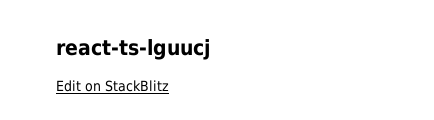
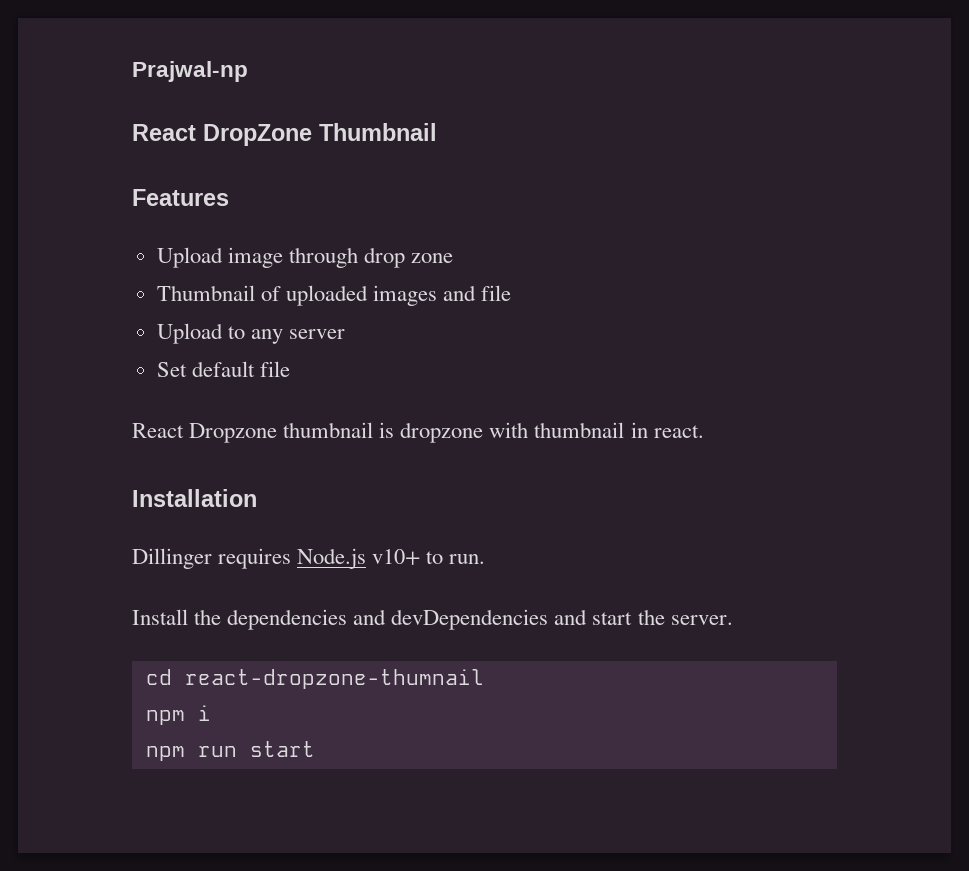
[56,39,210,60] [56,80,169,92] react-ts-lguucj // Edit on StackBlitz -> [132,61,248,82] [132,123,437,146] [132,189,229,206] [156,247,454,268] [156,285,512,306] [156,323,345,344] [156,361,290,377] [132,422,704,443] [132,489,257,507] [132,548,486,569] [132,609,733,630] [145,669,484,689] [145,705,211,725] [145,741,315,761] Prajwal-np // React DropZone Thumbnail // Features // Upload image through drop zone // Thumbnail of uploaded images and file // Upload to any server // Set default file // React Dropzone thumbnail is dropzone with thumbnail in react. // Installation // Dillinger requires Node.js v10+ to run. // Install the dependencies and devDependencies and start the server. // cd react-dropzone-thumnail // npm i // npm run start

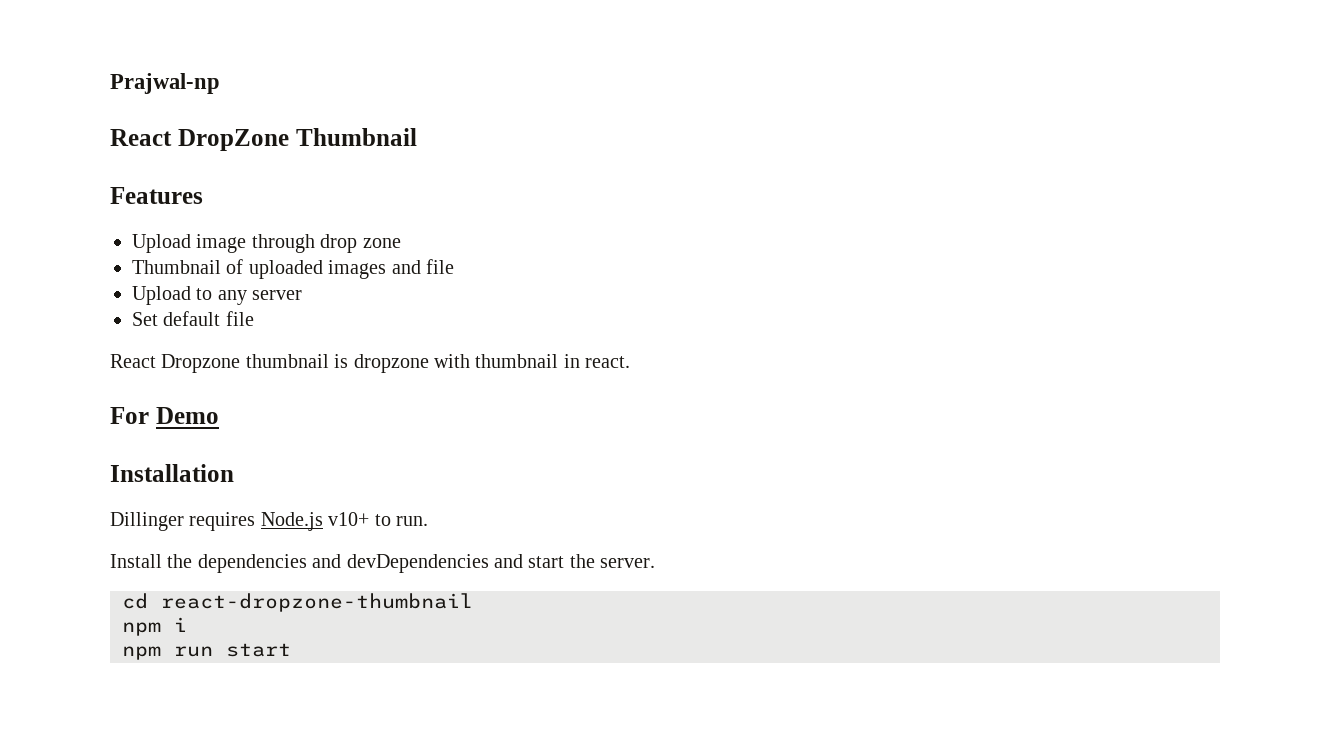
(704, 431) none -> [110,407,219,424] // For Demo
[184,669,484,689] react-dropzone-thumnail -> [161,593,473,612] react-dropzone-thumbnail

